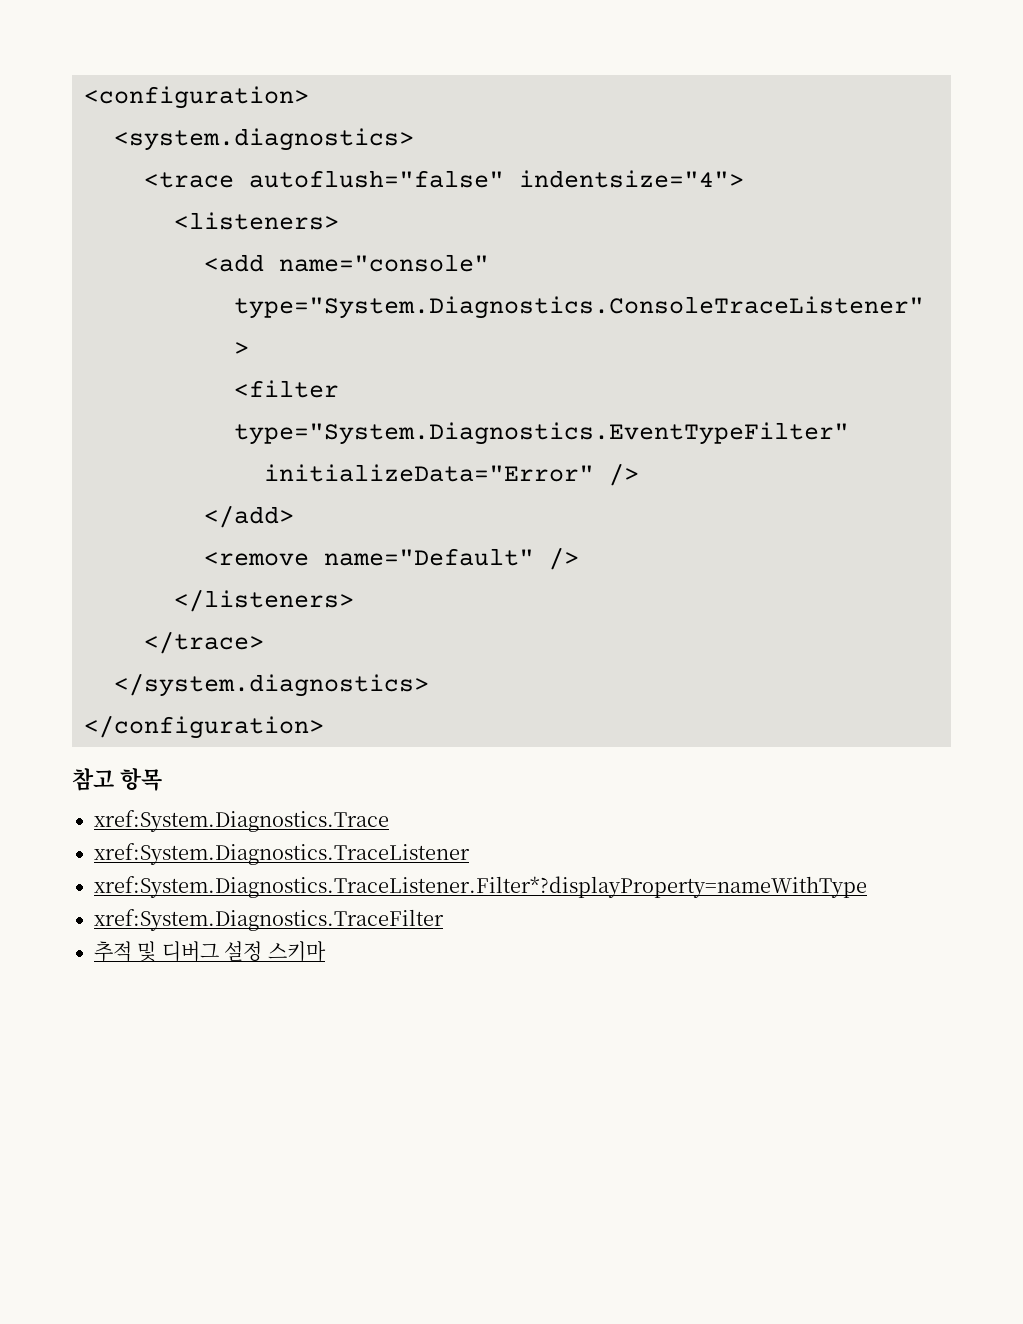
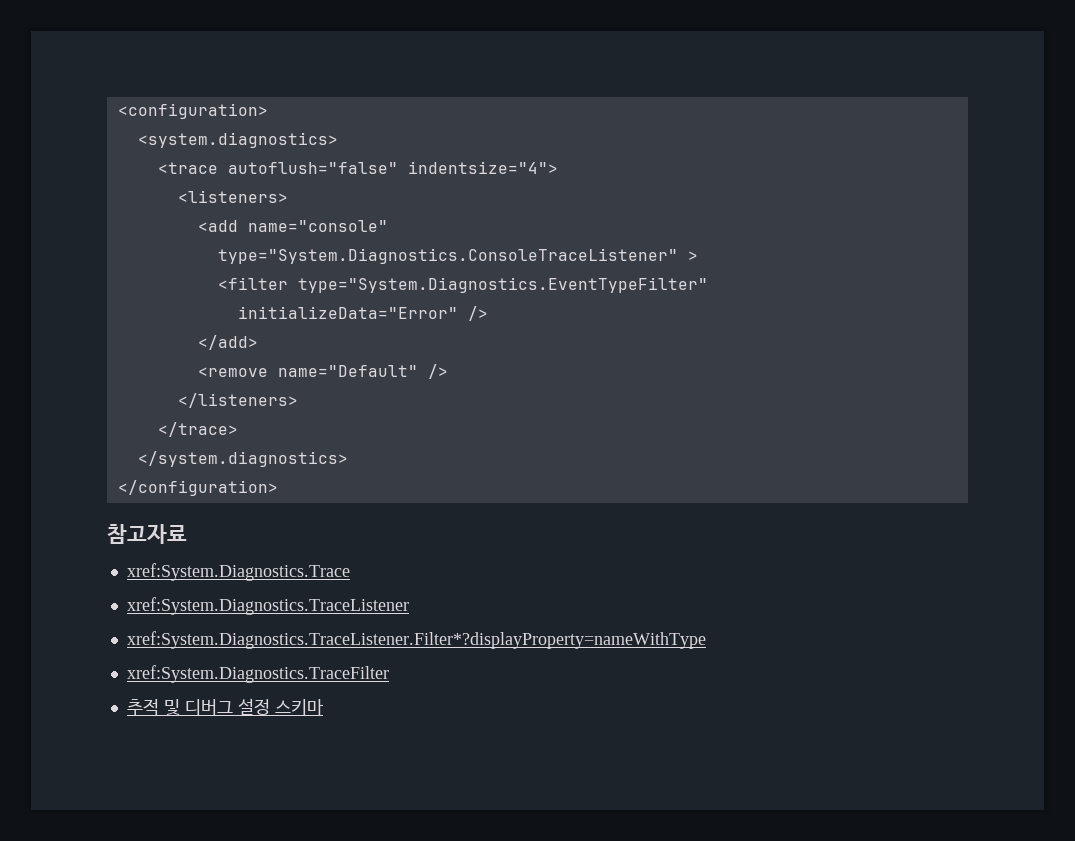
[72,768,162,791] 참고 항목 -> [107,524,187,544] 참고자료

